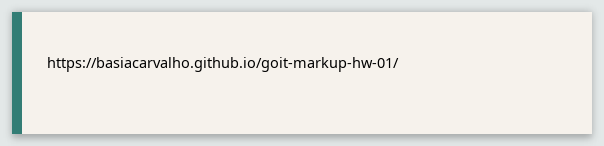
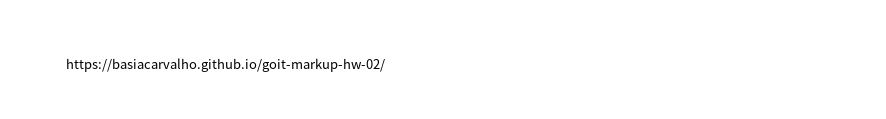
[47,57,399,72] https://basiacarvalho.github.io/goit-markup-hw-01/ -> [66,58,385,72] https://basiacarvalho.github.io/goit-markup-hw-02/

